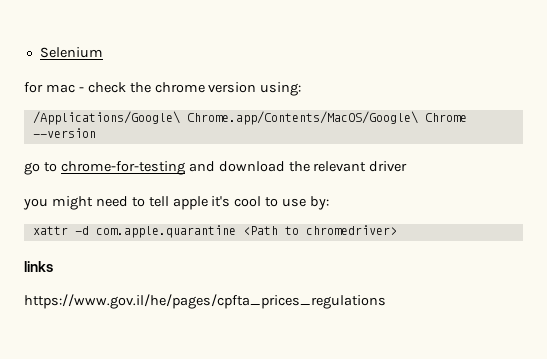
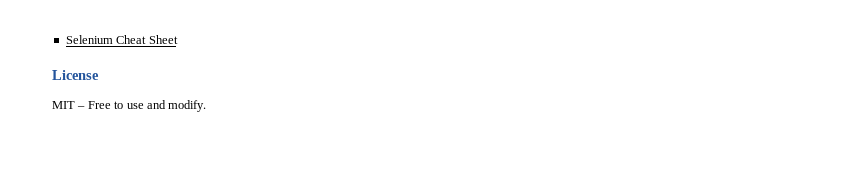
[24,82,302,96] [32,111,467,125] [32,128,96,138] [24,161,408,175] [23,196,330,210] [32,225,397,238] [24,261,53,272] [24,294,386,309] // for mac - check the chrome version using: // /Applications/Google\ Chrome.app/Contents/MacOS/Google\ Chrome --version // go to chrome-for-testing and download the relevant driver // you might need to tell apple it's cool to use by: // xattr -d com.apple.quarantine <Path to chromedriver> // links // https://www.gov.il/he/pages/cpfta_prices_regulations -> [116,35,178,44] [52,70,99,80] [52,100,207,112] Cheat Sheet // License // MIT – Free to use and modify.

